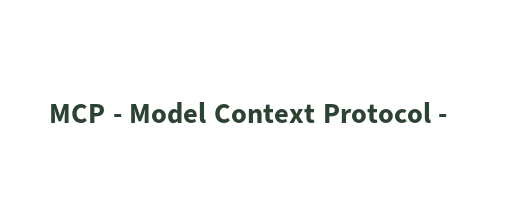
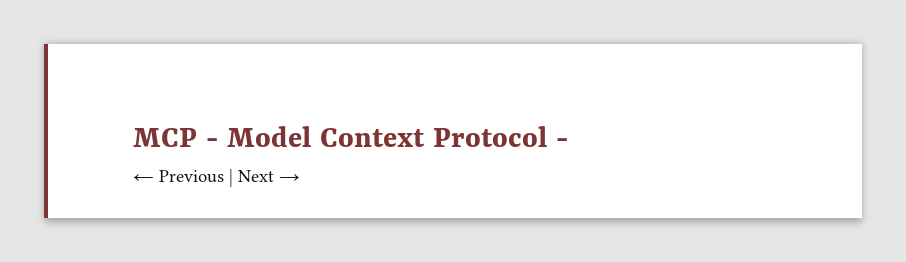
(448, 118) none -> [133,169,300,187] // ← Previous | Next →

